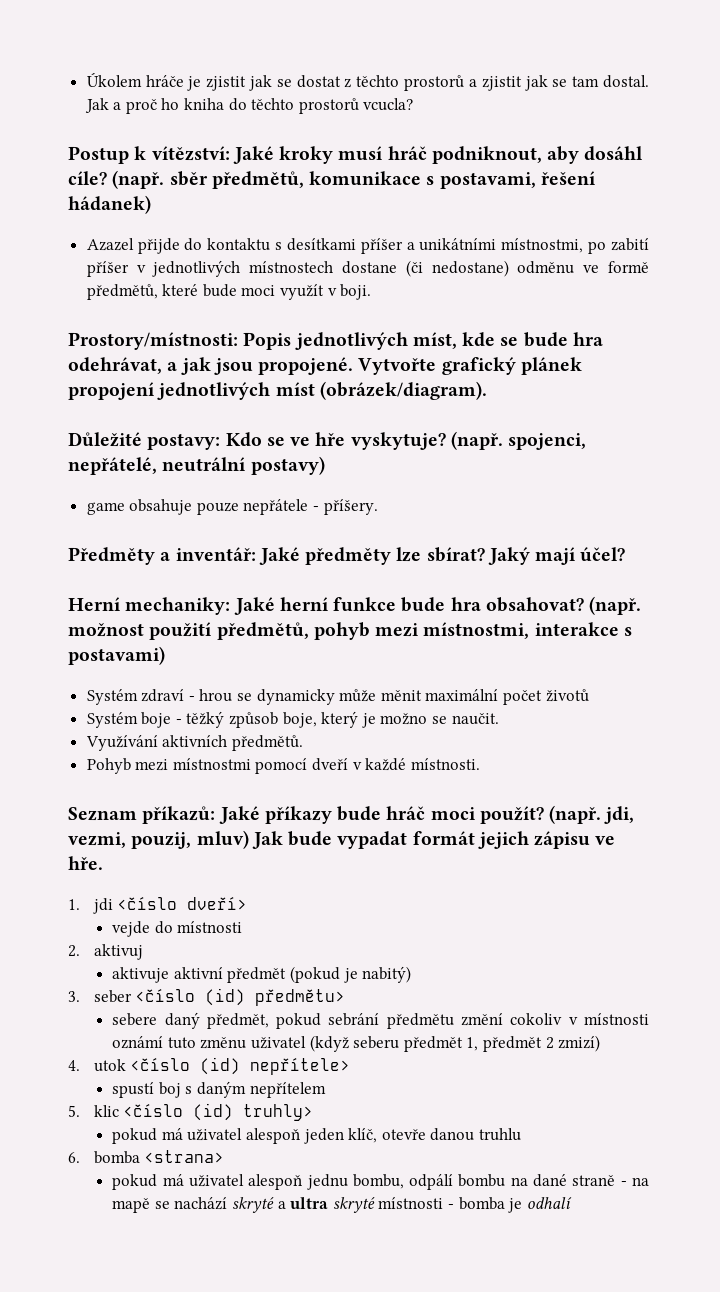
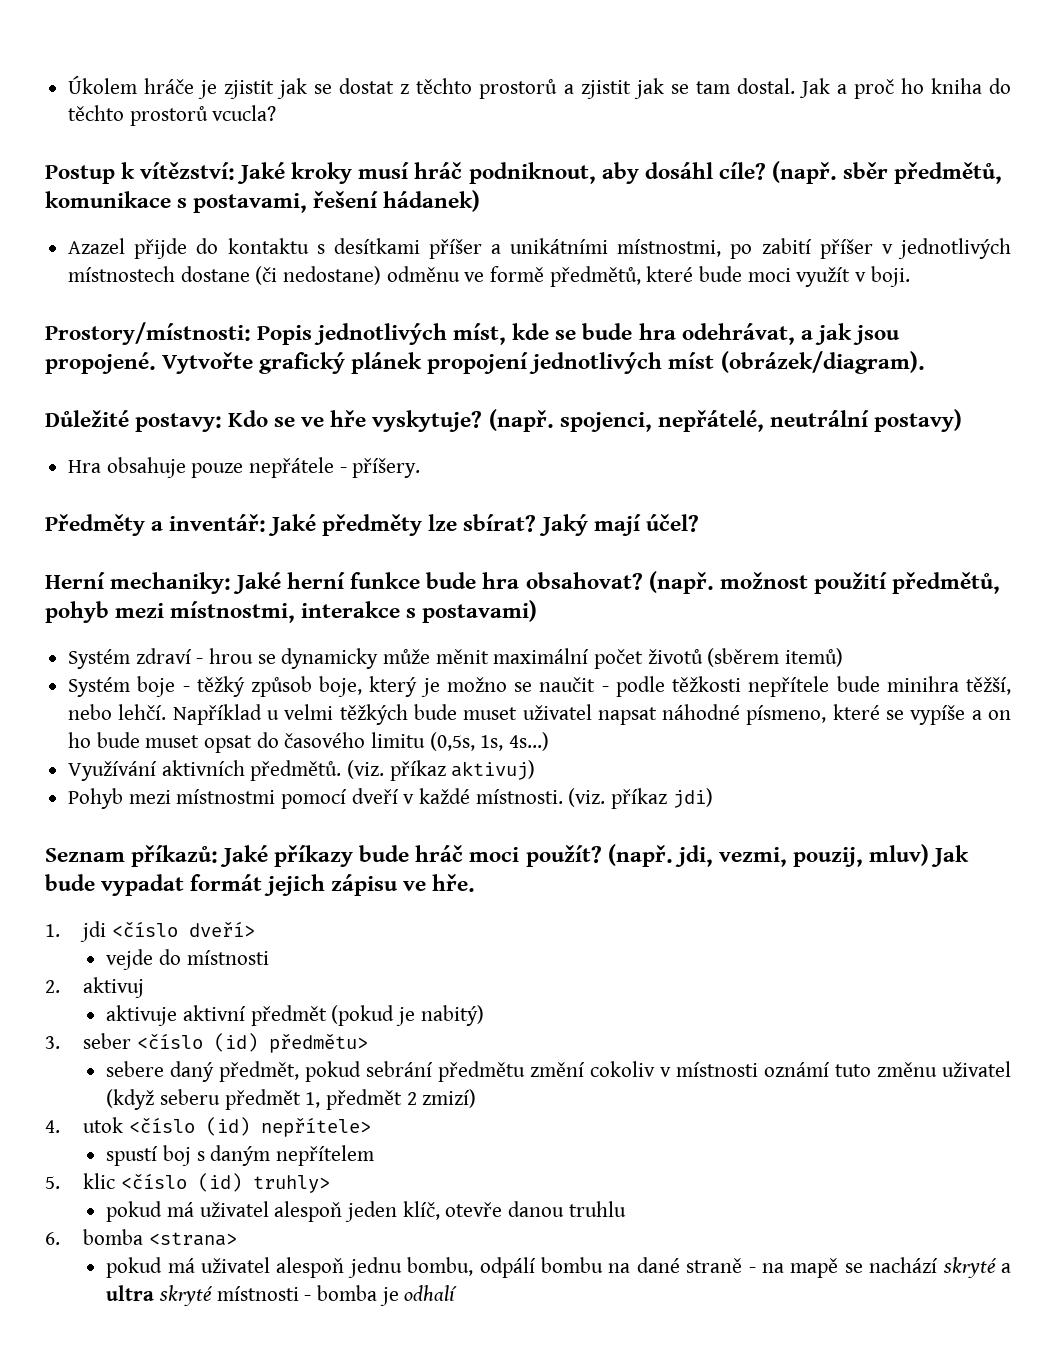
[86,502,125,515] game -> [68,460,102,473] Hra
(589, 695) none -> [707,648,844,667] (sběrem itemů)
[451,713,499,725] naučit. -> [539,676,1012,697] [68,704,1011,725] [68,732,550,753] naučit - podle těžkosti nepřítele bude minihra těžší, nebo lehčí. Například u velmi těžkých bude muset uživatel napsat náhodné písmeno, které se vypíše a on ho bude muset opsat do časového limitu (0,5s, 1s, 4s...)
(303, 743) none -> [347,760,536,781] (viz. příkaz aktivuj)
(480, 764) none -> [568,788,713,809] (viz. příkaz jdi)

